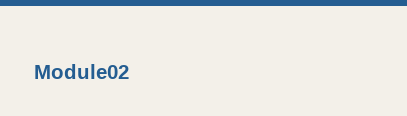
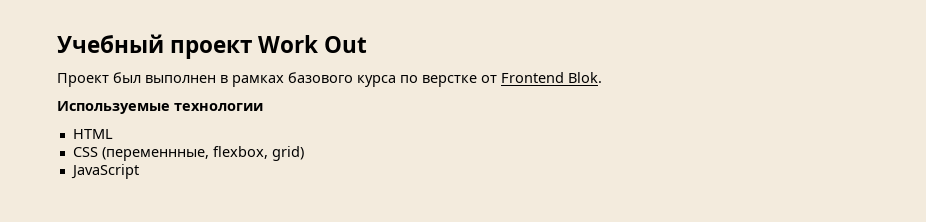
[34,64,129,79] Module02 -> [57,34,368,59] [57,72,602,87] [57,101,263,114] [72,129,113,139] [72,146,304,161] [70,164,139,179] Учебный проект Work Out // Проект был выполнен в рамках базового курса по верстке от Frontend Blok. // Используемые технологии // HTML // CSS (переменнные, flexbox, grid) // JavaScript

